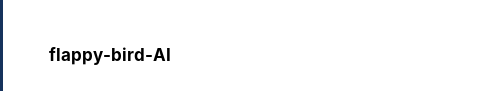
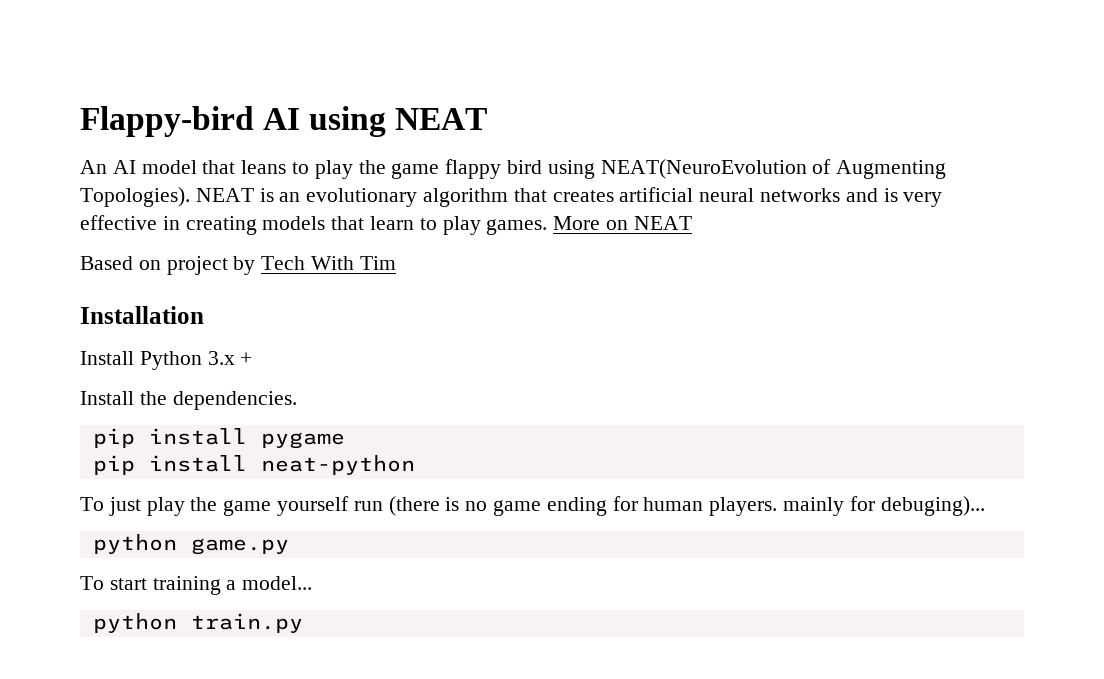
[49,47,171,65] flappy-bird-AI -> [80,106,488,137] [80,159,947,179] [80,187,943,207] [80,215,692,235] [80,256,396,275] [80,306,204,324] [80,351,253,370] [80,391,297,410] [92,428,345,449] [92,455,415,475] [80,496,985,516] [92,534,289,555] [80,576,313,595] [92,613,303,633] Flappy-bird AI using NEAT // An AI model that leans to play the game flappy bird using NEAT(NeuroEvolution of Augmenting Topologies). NEAT is an evolutionary algorithm that creates artificial neural networks and is very effective in creating models that learn to play games. More on NEAT // Based on project by Tech With Tim // Installation // Install Python 3.x + // Install the dependencies. // pip install pygame // pip install neat-python // To just play the game yourself run (there is no game ending for human players. mainly for debuging)... // python game.py // To start training a model... // python train.py

